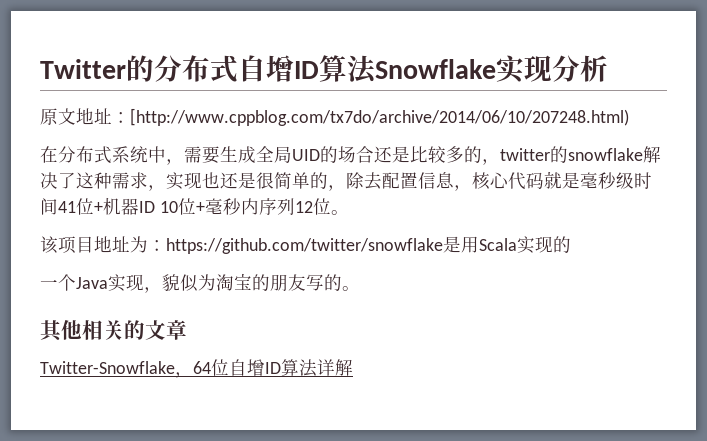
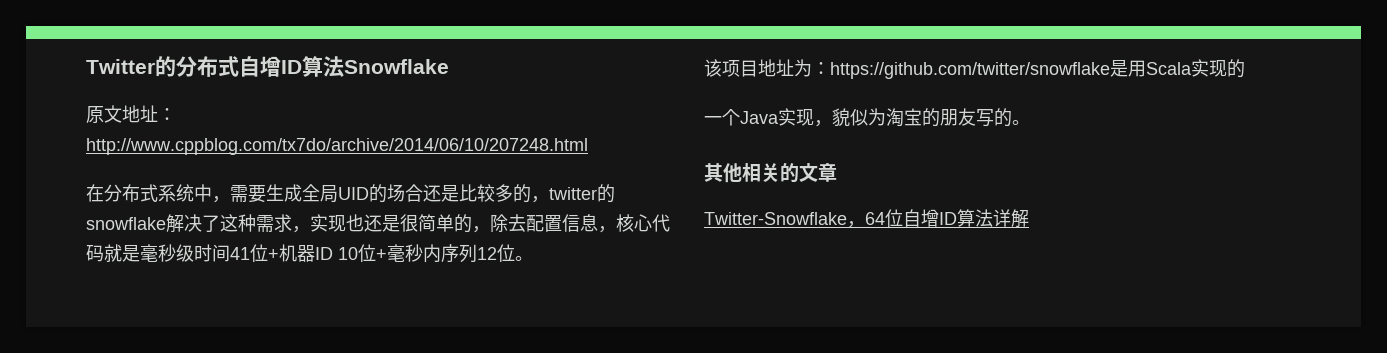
[496,55,608,83] 实现分析 -> (449, 66) none
[130,108,629,126] [http://www.cppblog.com/tx7do/archive/2014/06/10/207248.html) -> [86,138,588,155] http://www.cppblog.com/tx7do/archive/2014/06/10/207248.html

